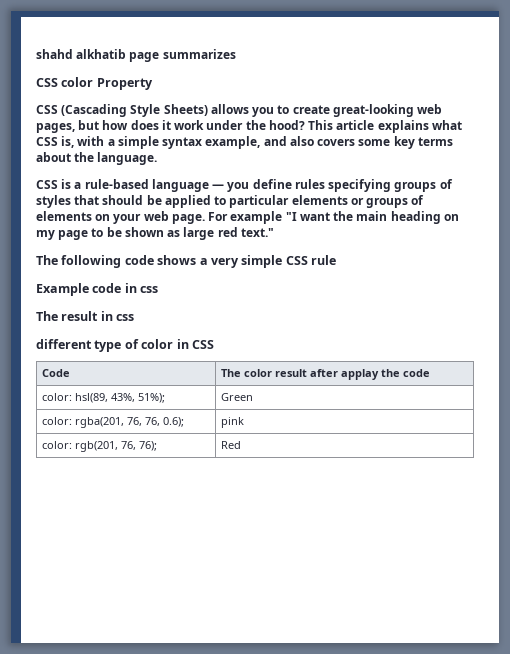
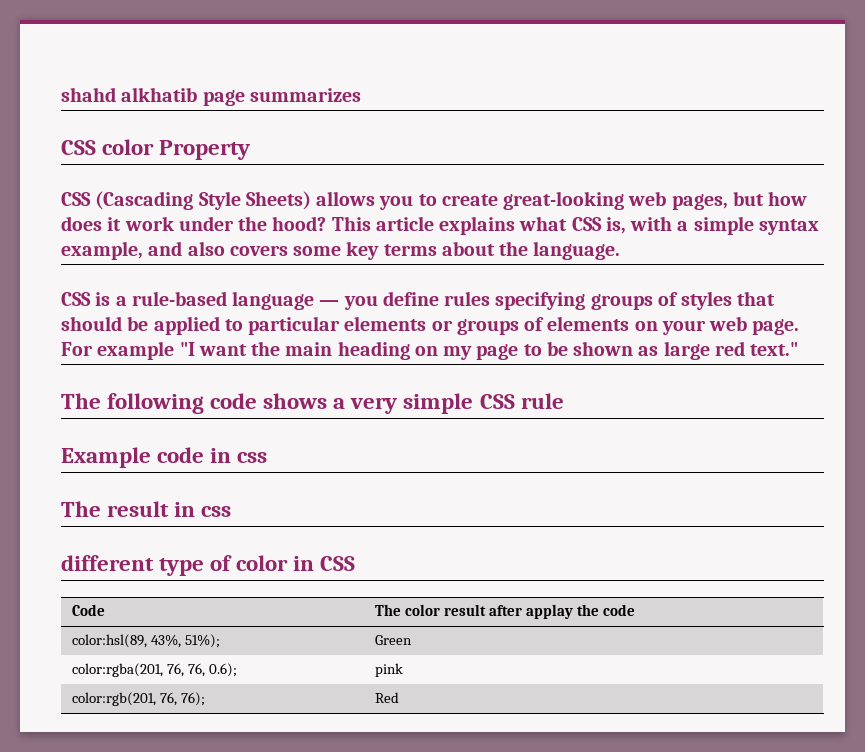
[42,393,109,403] color: hsl(89, -> [72,634,148,648] color:hsl(89,
[42,417,125,428] color: rgba(201, -> [72,663,164,677] color:rgba(201,
[42,441,119,452] color: rgb(201, -> [72,692,157,706] color:rgb(201,

